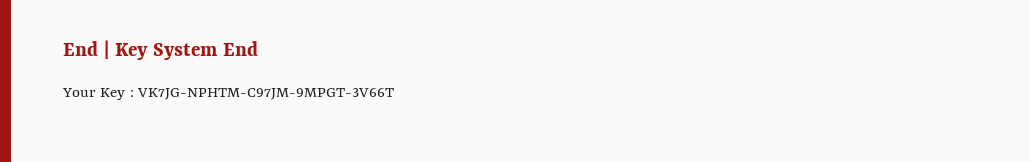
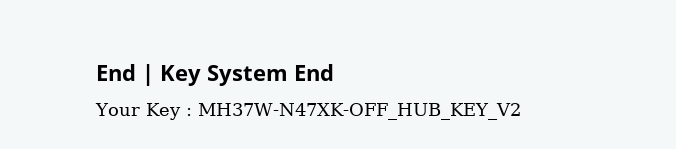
[137,88,395,100] VK7JG-NPHTM-C97JM-9MPGT-3V66T -> [197,103,521,120] MH37W-N47XK-OFF_HUB_KEY_V2

